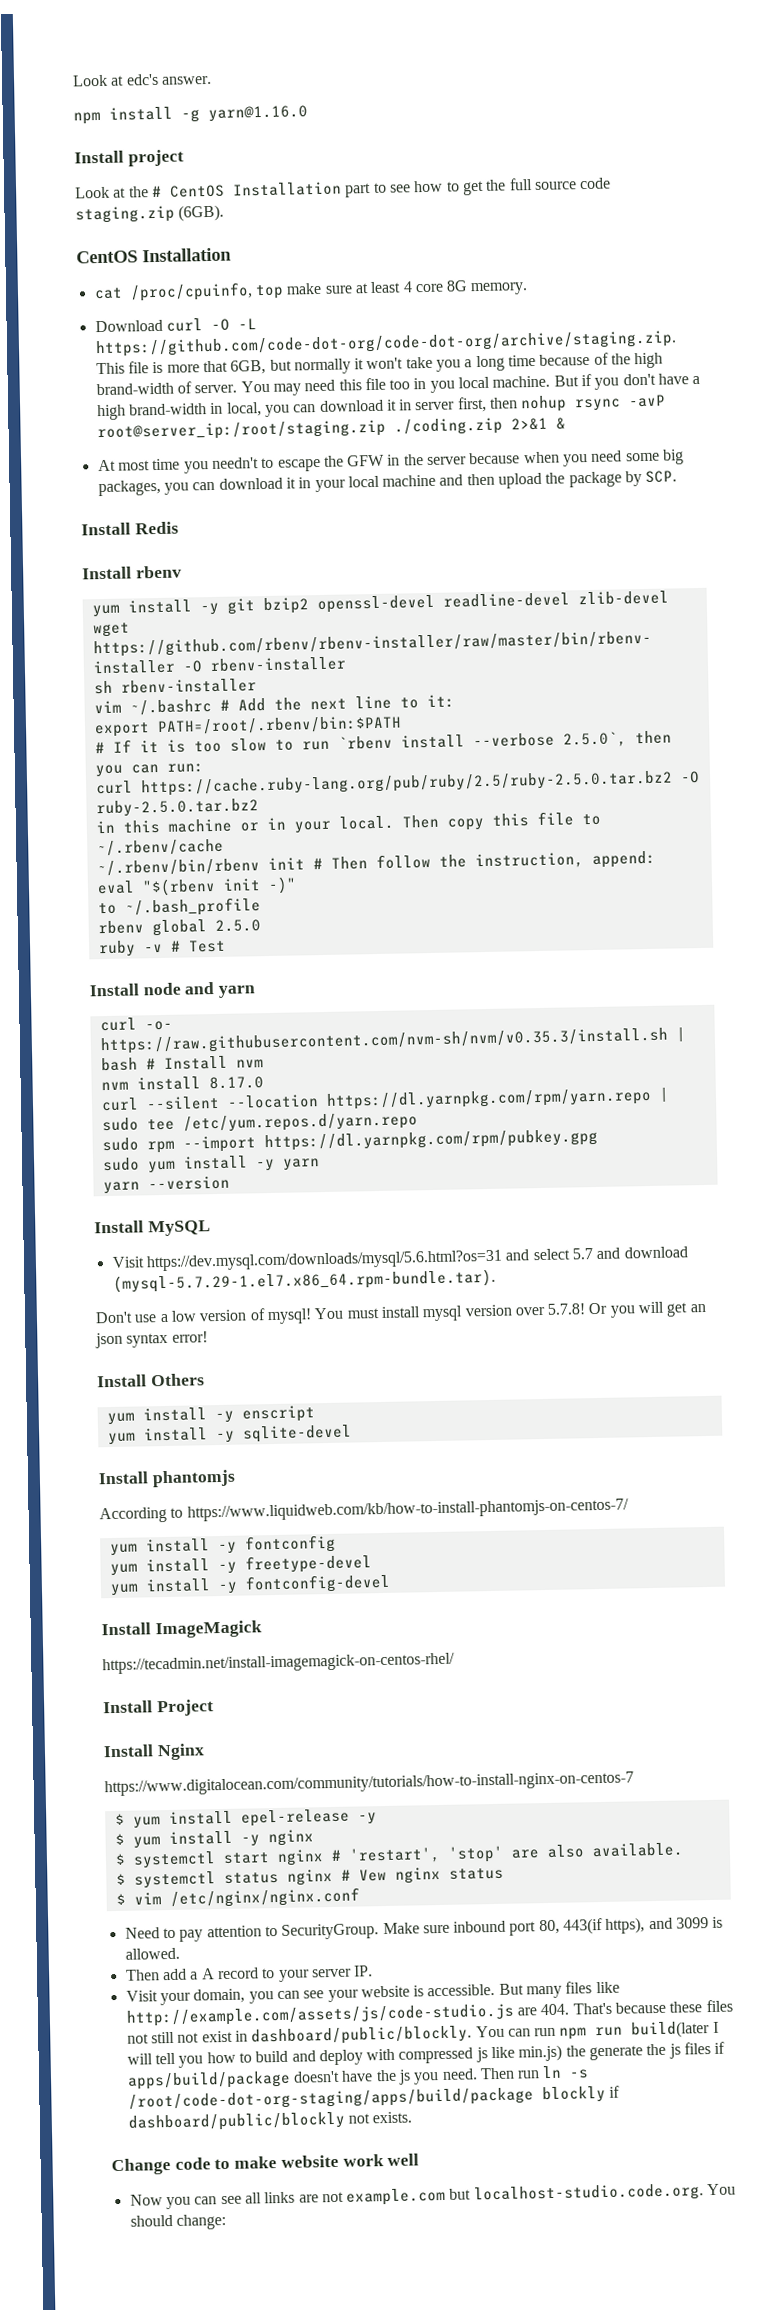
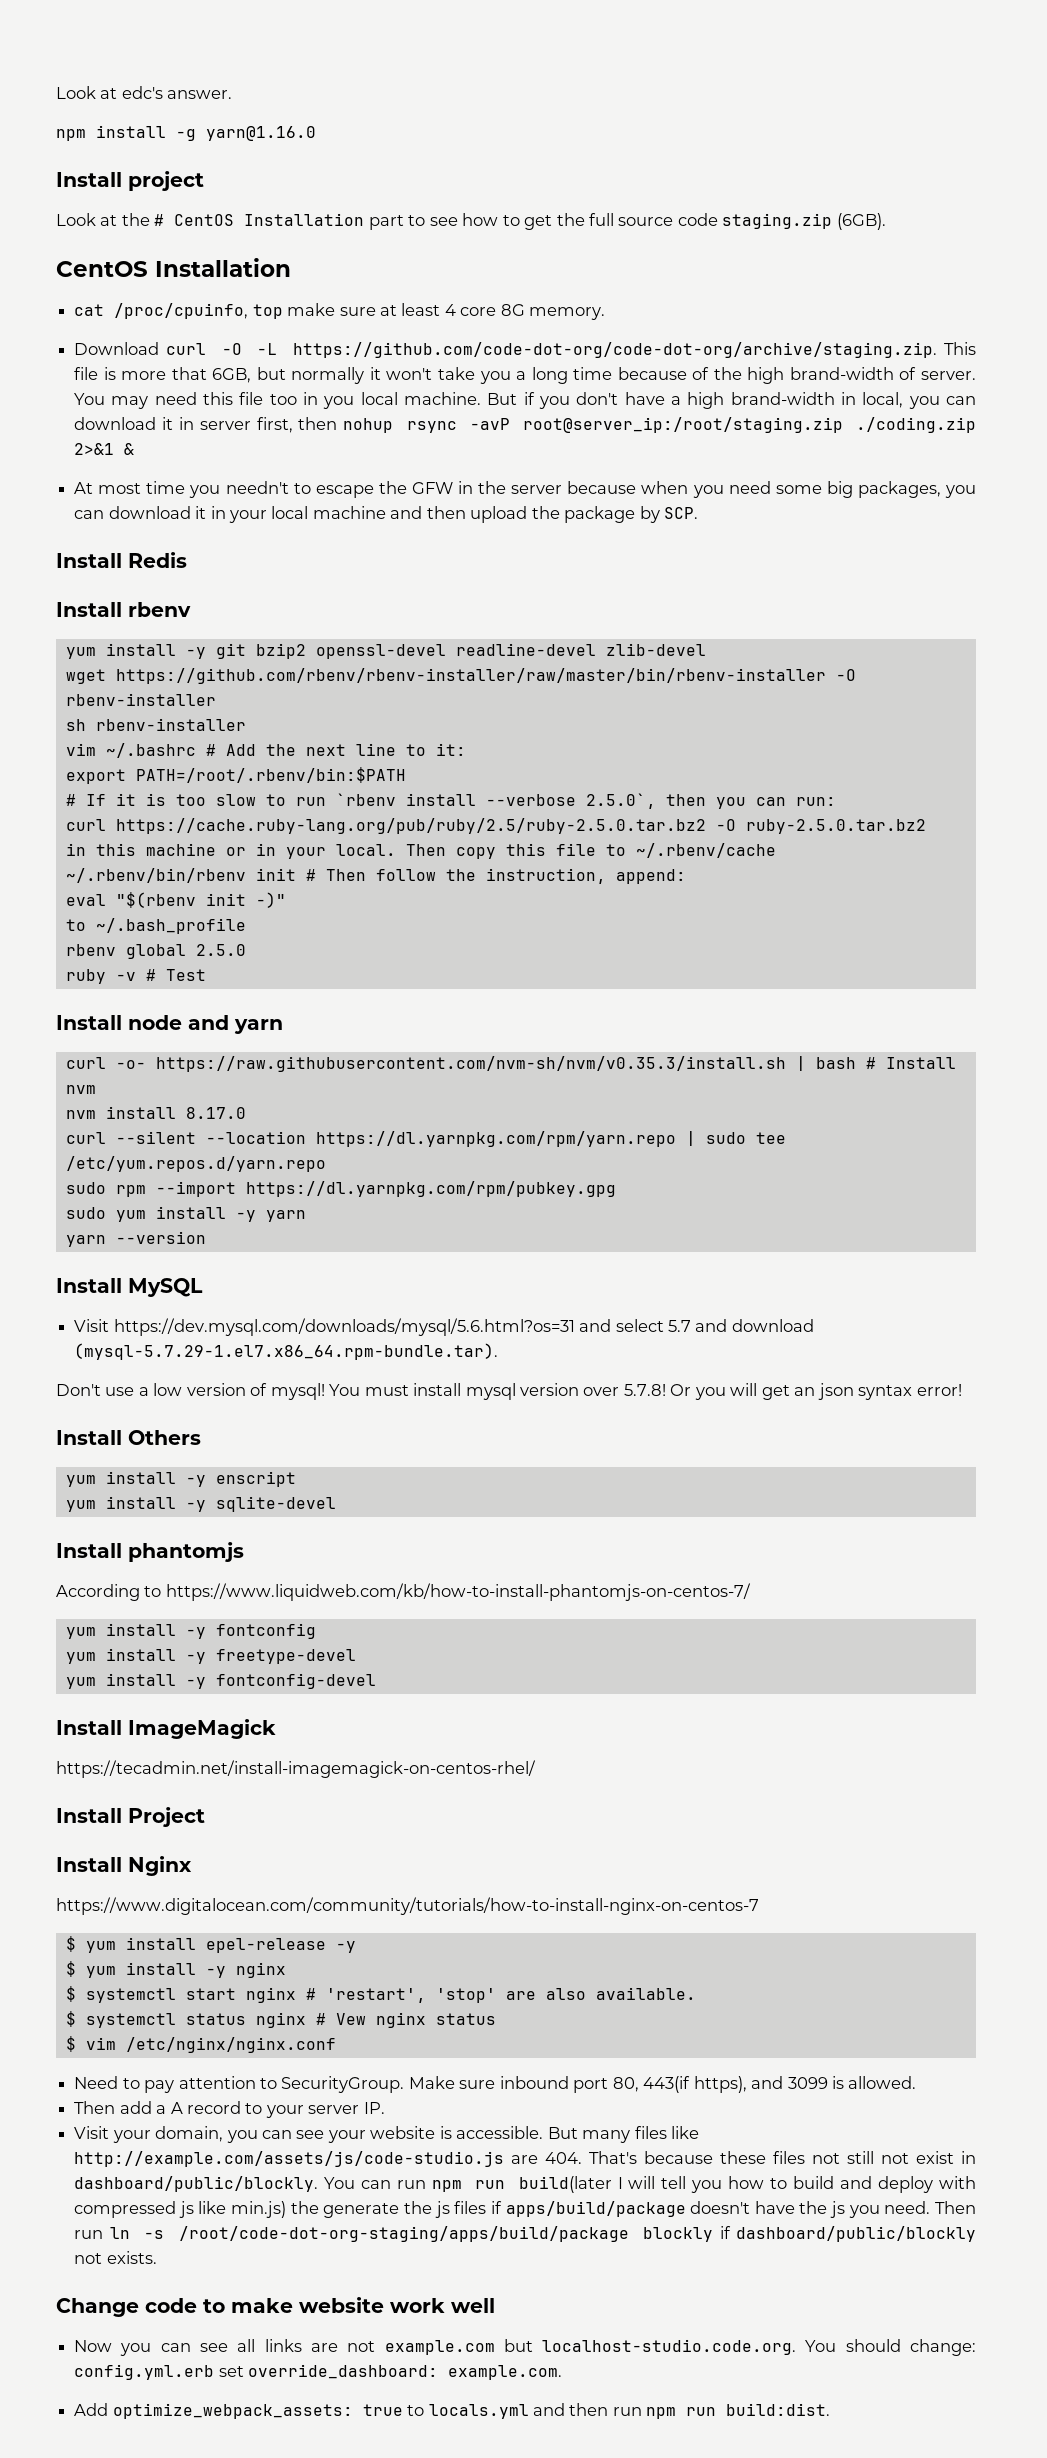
(226, 2222) none -> [74,2364,563,2380] [74,2403,831,2419] config.yml.erb set override_dashboard: example.com. // Add optimize_webpack_assets: true to locals.yml and then run npm run build:dist.

